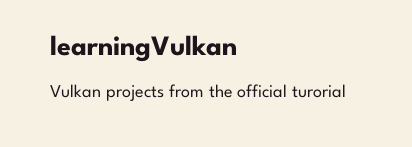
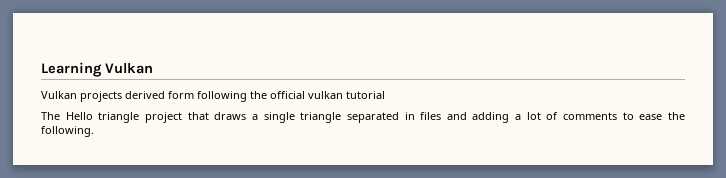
[50,35,237,62] learningVulkan -> [41,62,153,77] Learning Vulkan
[168,84,347,98] from the official turorial -> [125,91,385,102] [41,112,685,123] [41,126,94,137] derived form following the official vulkan tutorial // The Hello triangle project that draws a single triangle separated in files and adding a lot of comments to ease the following.

